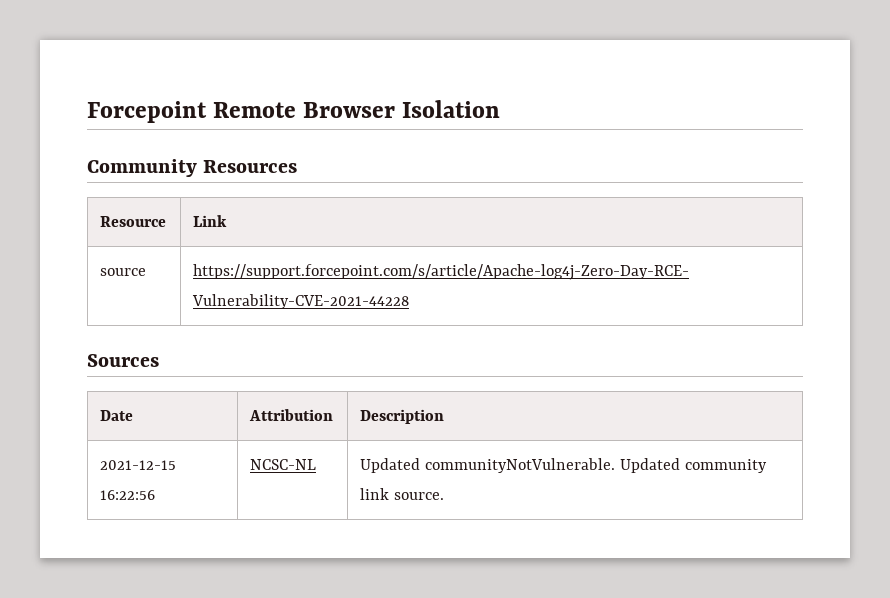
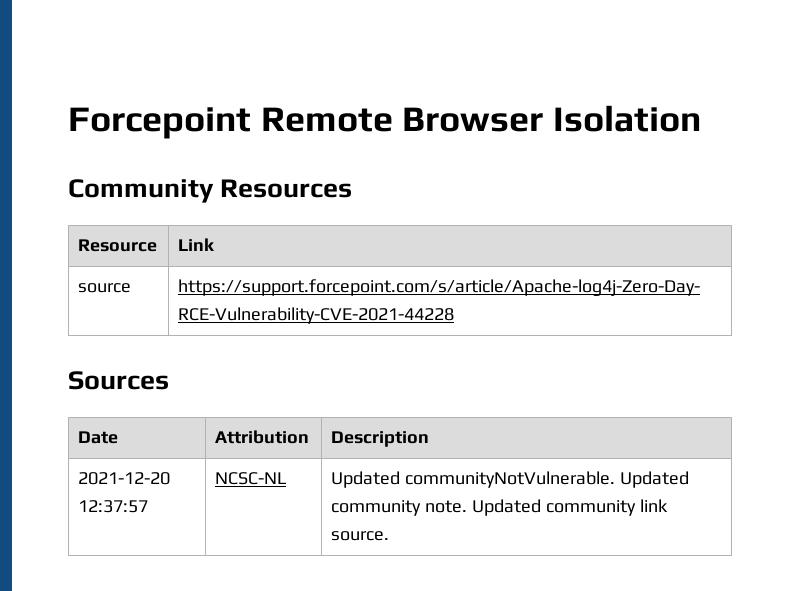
[100,460,177,470] [100,490,156,500] 2021-12-15 16:22:56 -> [78,472,171,485] [78,500,149,513] 2021-12-20 12:37:57
(767, 466) none -> [425,499,636,516] note. Updated community

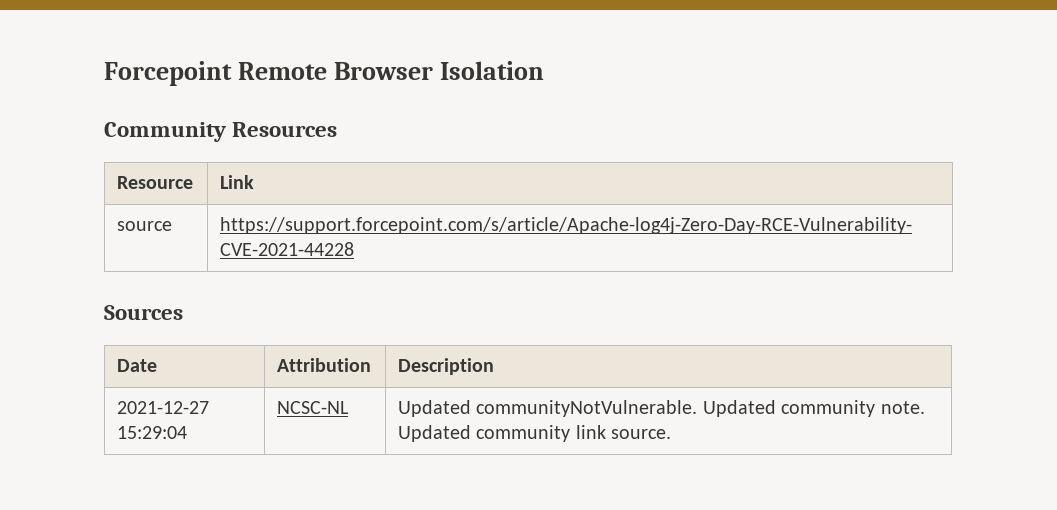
[78,472,171,485] [78,500,149,513] 2021-12-20 12:37:57 -> [117,401,210,414] [117,426,188,439] 2021-12-27 15:29:04

